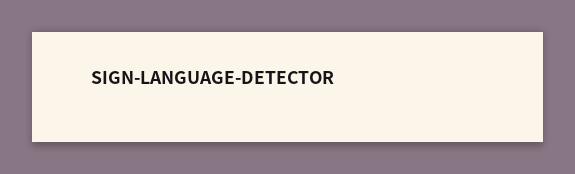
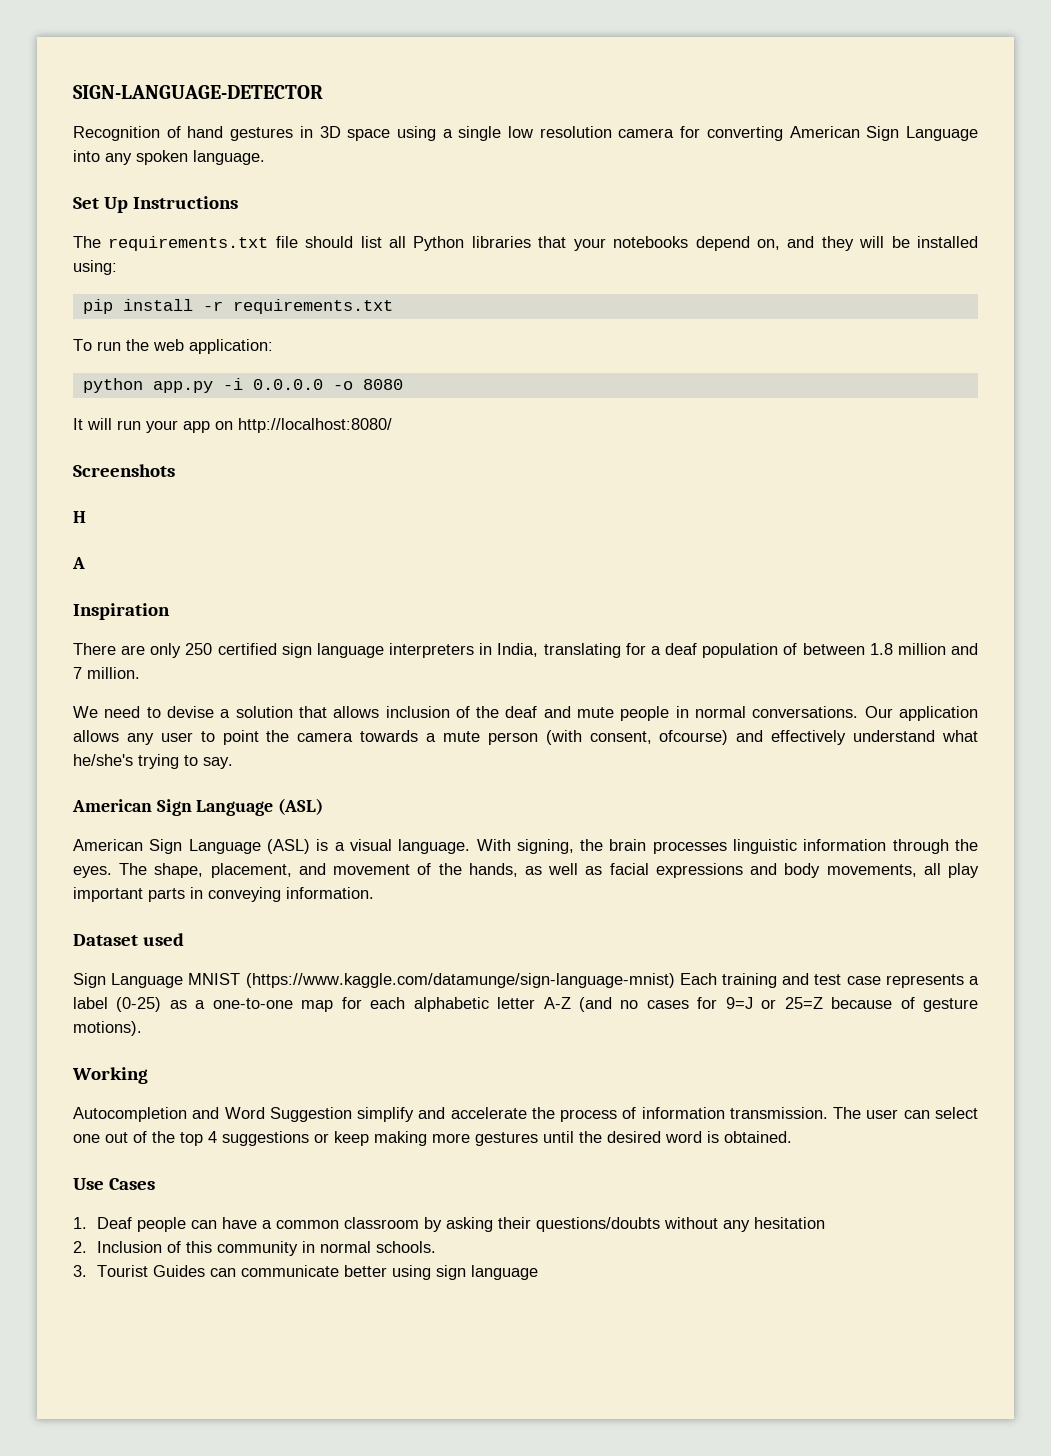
(334, 77) none -> [73,126,979,141] [73,150,265,165] [73,196,238,213] [73,236,978,251] [73,260,117,275] [82,299,393,314] [73,339,273,354] [82,378,403,393] [73,418,392,433] [73,464,175,477] [73,511,86,523] [72,557,85,569] [73,603,170,620] [73,643,978,658] [73,667,140,679] [73,706,978,721] [73,730,978,745] [73,754,233,769] [72,798,324,816] [73,839,978,854] [73,863,979,878] [73,887,374,902] [73,933,184,946] [73,973,980,988] [73,997,979,1012] [73,1021,142,1036] [72,1067,148,1084] [73,1107,978,1122] [73,1131,792,1146] [73,1178,155,1190] [73,1217,825,1232] [73,1241,436,1256] [73,1265,538,1280] // Recognition of hand gestures in 3D space using a single low resolution camera for converting American Sign Language into any spoken language. // Set Up Instructions // The requirements.txt file should list all Python libraries that your notebooks depend on, and they will be installed using: // pip install -r requirements.txt // To run the web application: // python app.py -i 0.0.0.0 -o 8080 // It will run your app on http://localhost:8080/ // Screenshots // H // A // Inspiration // There are only 250 certified sign language interpreters in India, translating for a deaf population of between 1.8 million and 7 million. // We need to devise a solution that allows inclusion of the deaf and mute people in normal conversations. Our application allows any user to point the camera towards a mute person (with consent, ofcourse) and effectively understand what he/she's trying to say. // American Sign Language (ASL) // American Sign Language (ASL) is a visual language. With signing, the brain processes linguistic information through the eyes. The shape, placement, and movement of the hands, as well as facial expressions and body movements, all play important parts in conveying information. // Dataset used // Sign Language MNIST (https://www.kaggle.com/datamunge/sign-language-mnist) Each training and test case represents a label (0-25) as a one-to-one map for each alphabetic letter A-Z (and no cases for 9=J or 25=Z because of gesture motions). // Working // Autocompletion and Word Suggestion simplify and accelerate the process of information transmission. The user can select one out of the top 4 suggestions or keep making more gestures until the desired word is obtained. // Use Cases // 1. Deaf people can have a common classroom by asking their questions/doubts without any hesitation // 2. Inclusion of this community in normal schools. // 3. Tourist Guides can communicate better using sign language

